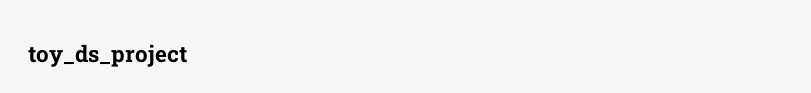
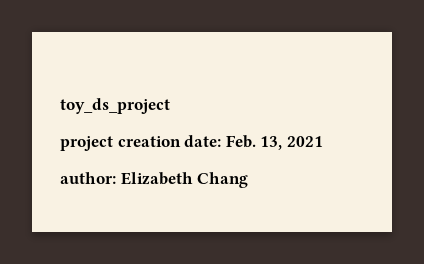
(187, 55) none -> [60,135,323,151] [60,172,249,188] // project creation date: Feb. 13, 2021 // author: Elizabeth Chang

